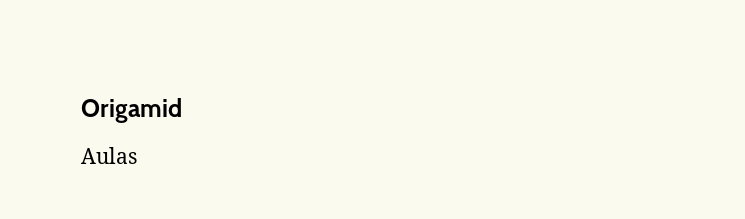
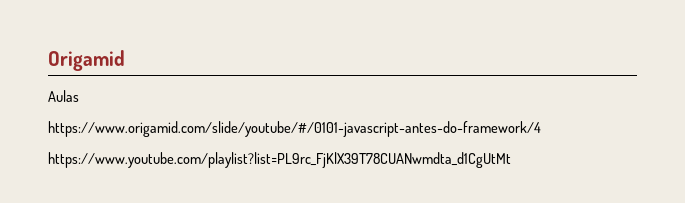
(137, 155) none -> [48,121,541,137] [48,152,511,168] // https://www.origamid.com/slide/youtube/#/0101-javascript-antes-do-framework/4 // https://www.youtube.com/playlist?list=PL9rc_FjKlX39T78CUANwmdta_d1CgUtMt

